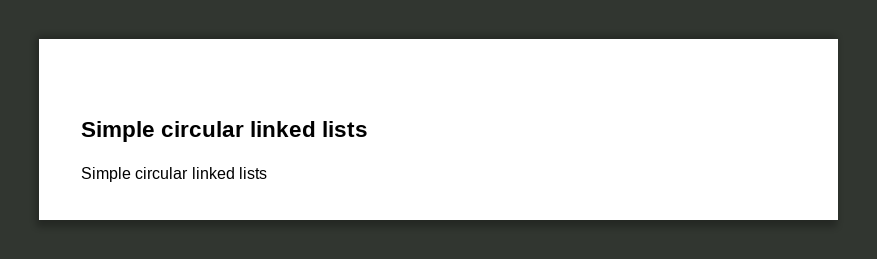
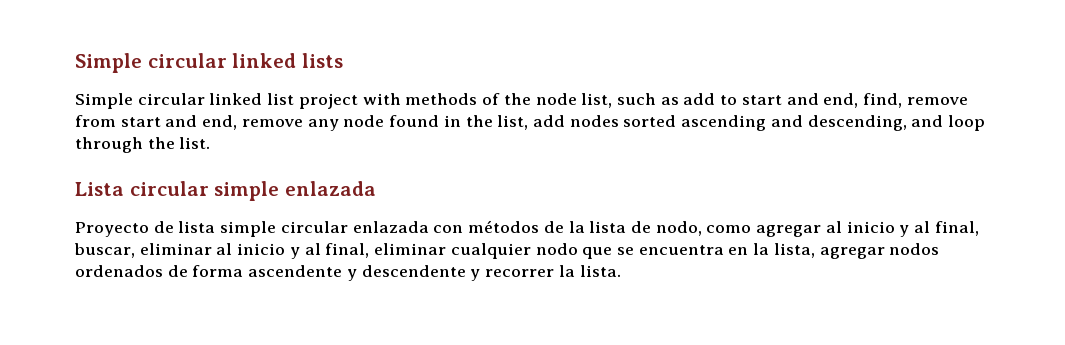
[238,167,267,179] lists -> [267,93,968,109] [75,115,986,131] [75,137,211,153] [75,181,376,201] [75,220,979,237] [74,243,940,259] [75,265,621,281] list project with methods of the node list, such as add to start and end, find, remove from start and end, remove any node found in the list, add nodes sorted ascending and descending, and loop through the list. // Lista circular simple enlazada // Proyecto de lista simple circular enlazada con métodos de la lista de nodo, como agregar al inicio y al final, buscar, eliminar al inicio y al final, eliminar cualquier nodo que se encuentra en la lista, agregar nodos ordenados de forma ascendente y descendente y recorrer la lista.

